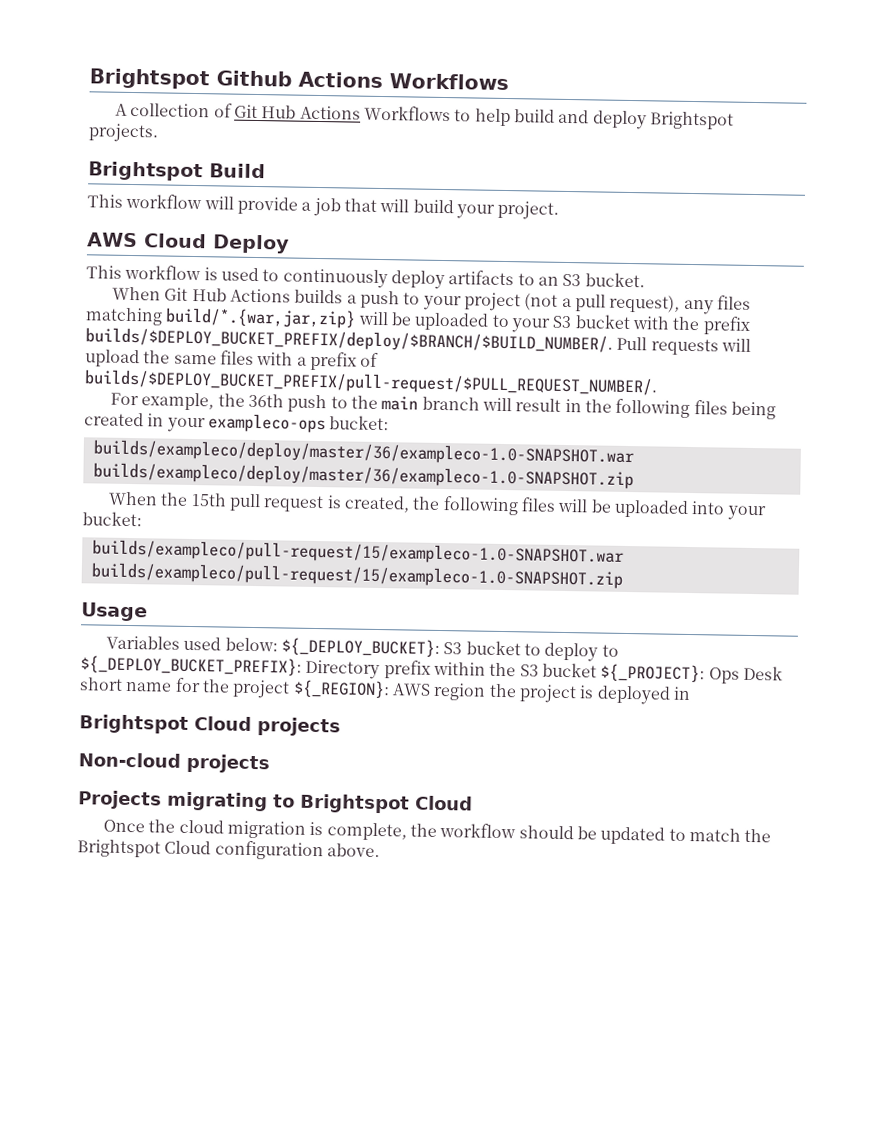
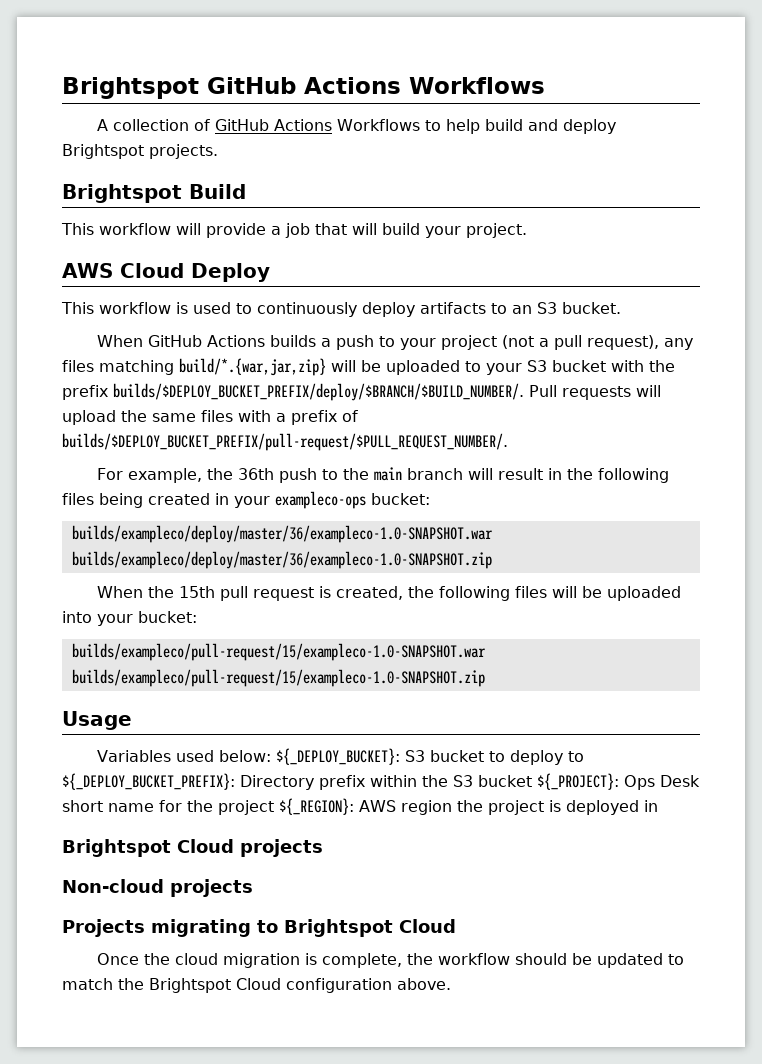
[89,68,292,90] Brightspot Github -> [62,77,296,99] Brightspot GitHub
[234,104,297,119] Git Hub -> [214,119,269,131] GitHub
[164,287,227,302] Git Hub -> [147,335,202,347] GitHub

